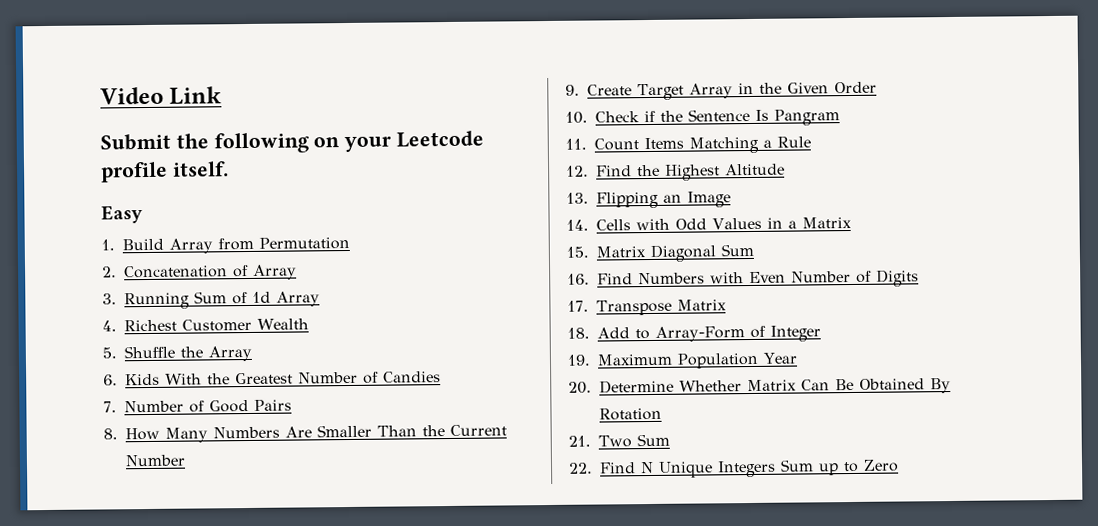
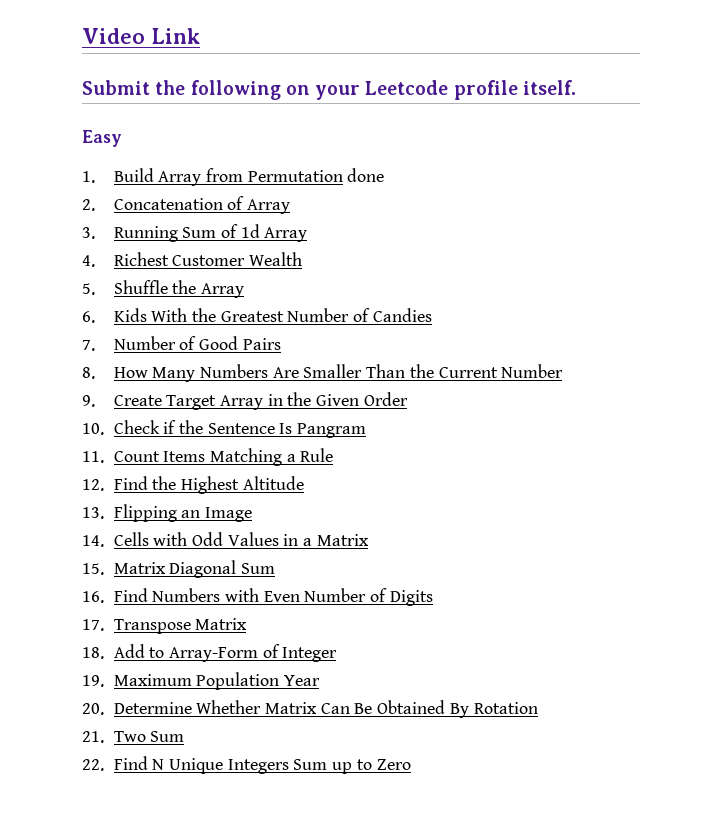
(350, 243) none -> [347,168,385,182] done

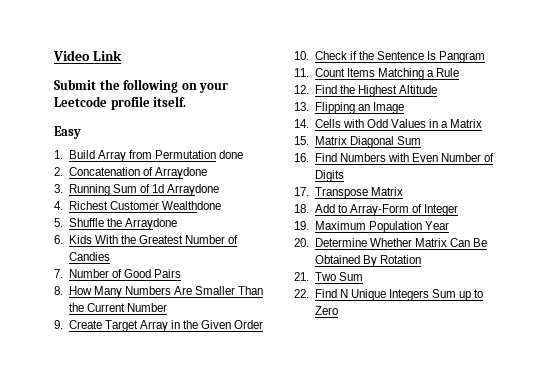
[246,199,290,214] Array -> [154,167,207,179] Arraydone
[264,227,308,242] Array -> [167,184,220,196] Arraydone
[248,252,302,266] Wealth -> [161,201,221,210] Wealthdone
[200,283,244,298] Array -> [124,218,177,230] Arraydone

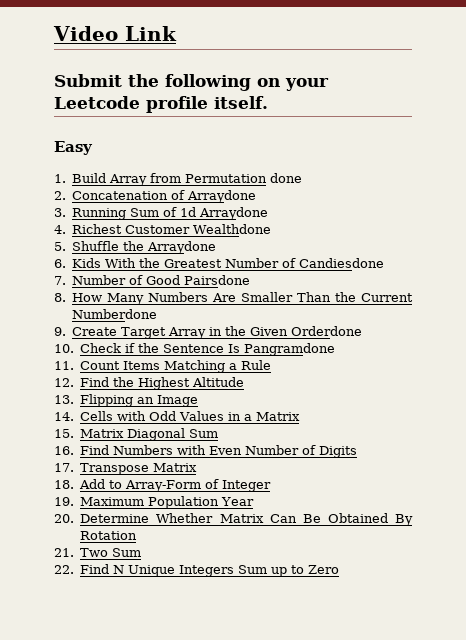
[68,252,110,261] Candies -> [299,258,385,268] Candiesdone
[154,269,182,278] Pairs -> [184,275,251,285] Pairsdone
[126,303,167,312] Number -> [72,309,158,319] Numberdone
[234,320,264,329] Order -> [291,326,363,336] Orderdone
[439,51,486,63] Pangram -> [244,343,336,356] Pangramdone

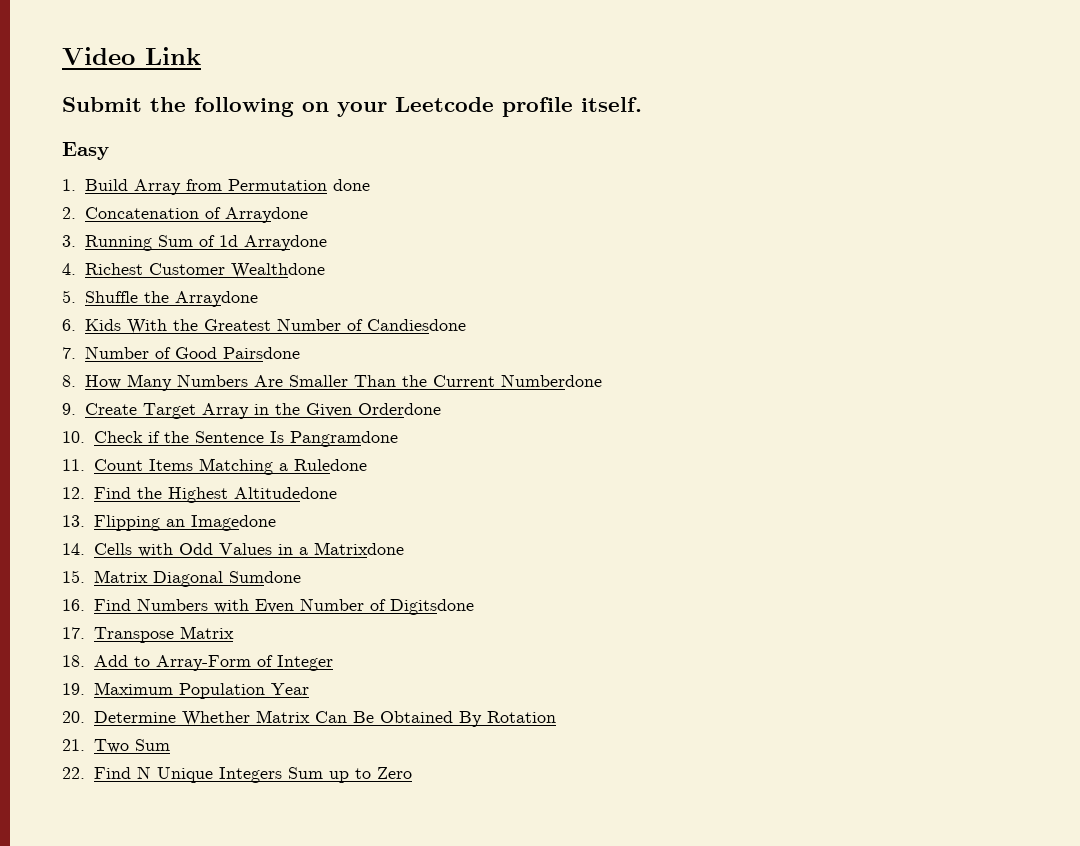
[241,360,272,370] Rule -> [293,459,367,471] Ruledone
[192,377,245,387] Altitude -> [233,487,337,499] Altitudedone
[157,395,199,407] Image -> [190,515,276,531] Imagedone
[256,412,301,421] Matrix -> [313,542,404,555] Matrixdone
[189,429,219,438] Sum -> [228,571,301,583] Sumdone
[319,446,358,458] Digits -> [389,599,474,615] Digitsdone

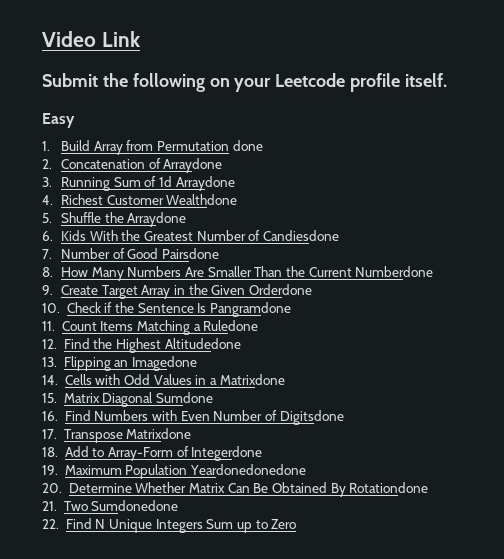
[179,626,234,639] Matrix -> [126,428,192,439] Matrixdone
[276,655,333,671] Integer -> [191,446,263,461] Integerdone
[270,683,309,695] Year -> [190,464,307,475] Yeardonedonedone
[486,711,556,723] Rotation -> [349,482,429,493] Rotationdone
[134,739,170,751] Sum -> [91,500,179,511] Sumdonedone

